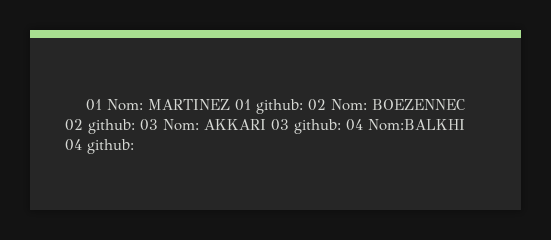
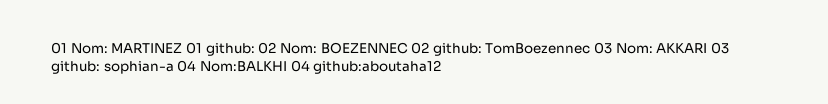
(135, 126) none -> [485,43,591,54] TomBoezennec
(341, 126) none -> [103,61,174,74] sophian-a
[87,139,134,154] github: -> [313,60,442,74] github:aboutaha12

